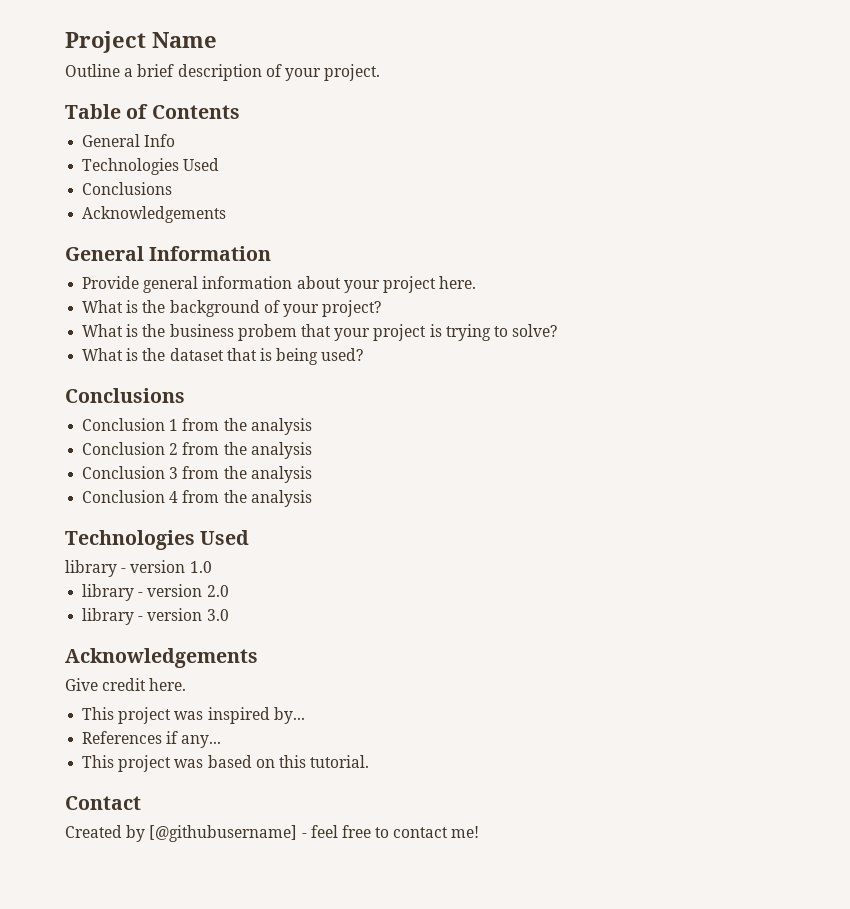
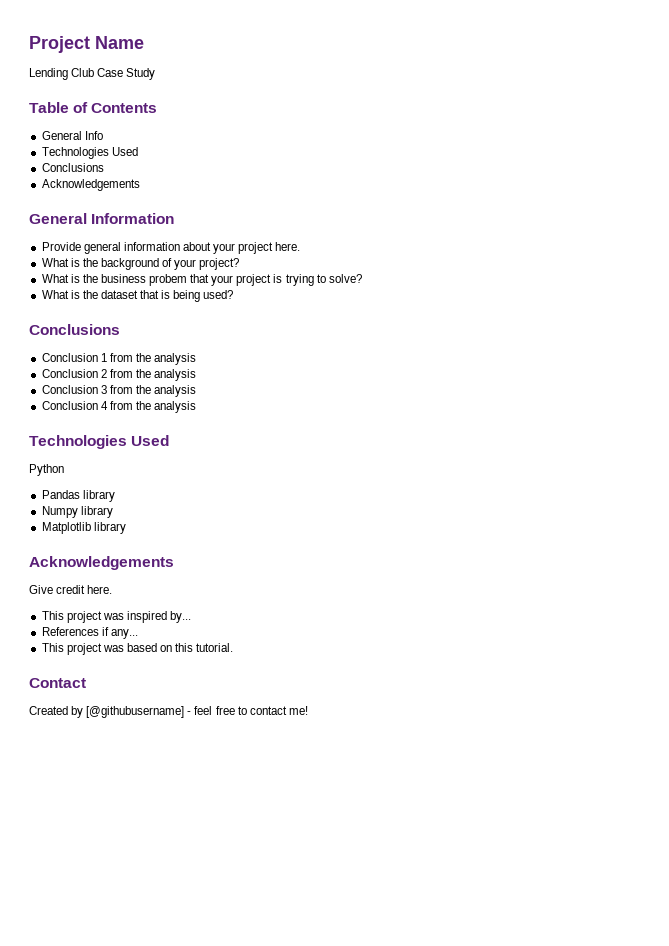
[65,64,381,81] Outline a brief description of your project. -> [29,68,156,80] Lending Club Case Study
[65,560,212,577] [82,584,229,601] [82,608,229,625] library - version 1.0 // library - version 2.0 // library - version 3.0 -> [29,464,64,476] [41,490,115,502] [41,506,113,518] [41,522,126,534] Python // Pandas library // Numpy library // Matplotlib library

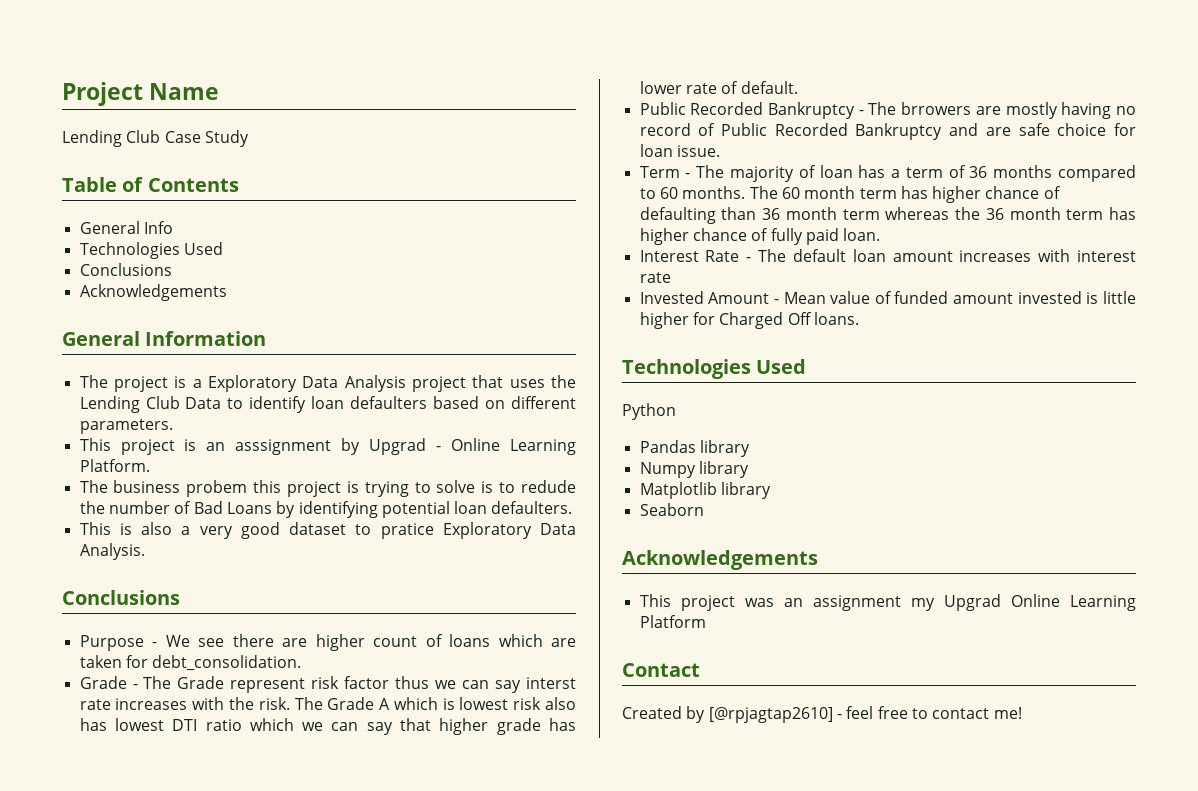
[41,242,301,254] [41,258,240,270] [41,274,362,286] [41,290,234,302] [29,324,120,335] [41,353,197,365] [41,369,197,381] [41,385,197,397] [41,401,197,413] Provide general information about your project here. // What is the background of your project? // What is the business probem that your project is trying to solve? // What is the dataset that is being used? // Conclusions // Conclusion 1 from the analysis // Conclusion 2 from the analysis // Conclusion 3 from the analysis // Conclusion 4 from the analysis -> [79,375,576,392] [79,396,576,413] [79,419,173,434] [79,438,576,455] [79,459,150,472] [79,480,577,497] [79,501,573,518] [79,522,576,539] [79,543,145,560] [62,590,180,605] [79,634,577,651] [79,655,302,671] [79,676,576,693] [79,697,577,710] [79,718,576,735] [639,81,798,94] [639,102,1136,119] [639,123,1136,140] [639,144,720,157] [639,165,1136,182] [639,186,1061,203] [639,207,1136,224] [639,228,881,245] [639,249,1136,262] [639,272,671,283] [639,291,1136,304] [639,312,859,329] The project is a Exploratory Data Analysis project that uses the Lending Club Data to identify loan defaulters based on different parameters. // This project is an asssignment by Upgrad - Online Learning Platform. // The business probem this project is trying to solve is to redude the number of Bad Loans by identifying potential loan defaulters. // This is also a very good dataset to pratice Exploratory Data Analysis. // Conclusions // Purpose - We see there are higher count of loans which are taken for debt_consolidation. // Grade - The Grade represent risk factor thus we can say interst rate increases with the risk. The Grade A which is lowest risk also has lowest DTI ratio which we can say that higher grade has lower rate of default. // Public Recorded Bankruptcy - The brrowers are mostly having no record of Public Recorded Bankruptcy and are safe choice for loan issue. // Term - The majority of loan has a term of 36 months compared to 60 months. The 60 month term has higher chance of defaulting than 36 month term whereas the 36 month term has higher chance of fully paid loan. // Interest Rate - The default loan amount increases with interest rate // Invested Amount - Mean value of funded amount invested is little higher for Charged Off loans.
[29,556,174,570] [29,585,113,594] [41,611,192,623] [41,627,138,639] [41,643,234,655] // Acknowledgements // Give credit here. // This project was inspired by... // References if any... // This project was based on this tutorial. -> [639,503,704,516] [622,550,818,570] [639,594,1136,611] [639,615,706,628] // Seaborn // Acknowledgements // This project was an assignment my Upgrad Online Learning Platform
[86,706,185,718] [@githubusername] -> [708,707,833,723] [@rpjagtap2610]

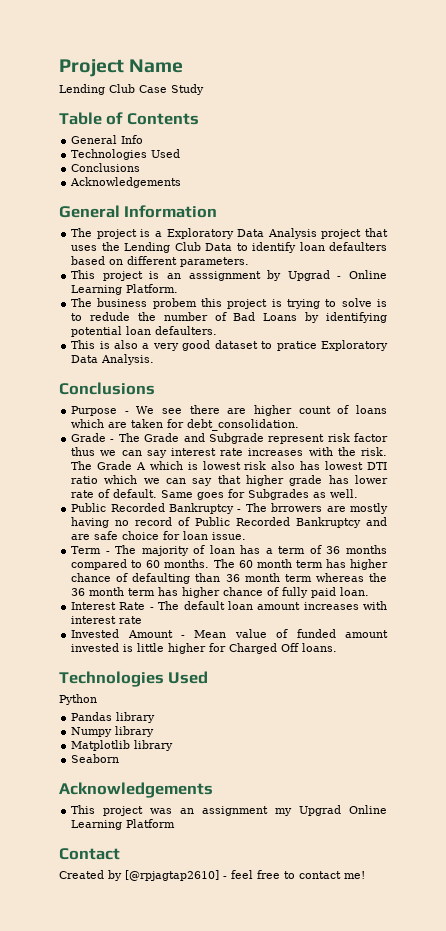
(225, 682) none -> [183,433,264,444] and Subgrade
[525,677,576,689] interst -> [170,448,216,456] interest
(798, 87) none -> [161,489,359,500] Same goes for Subgrades as well.

